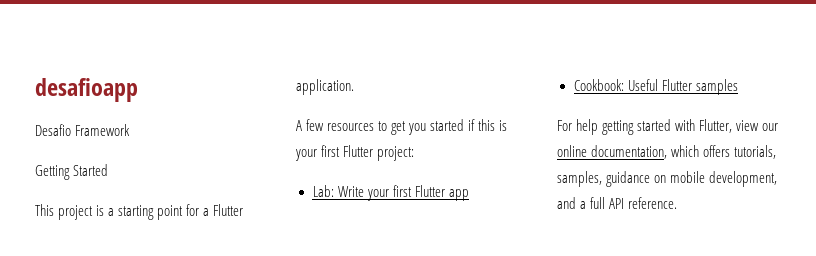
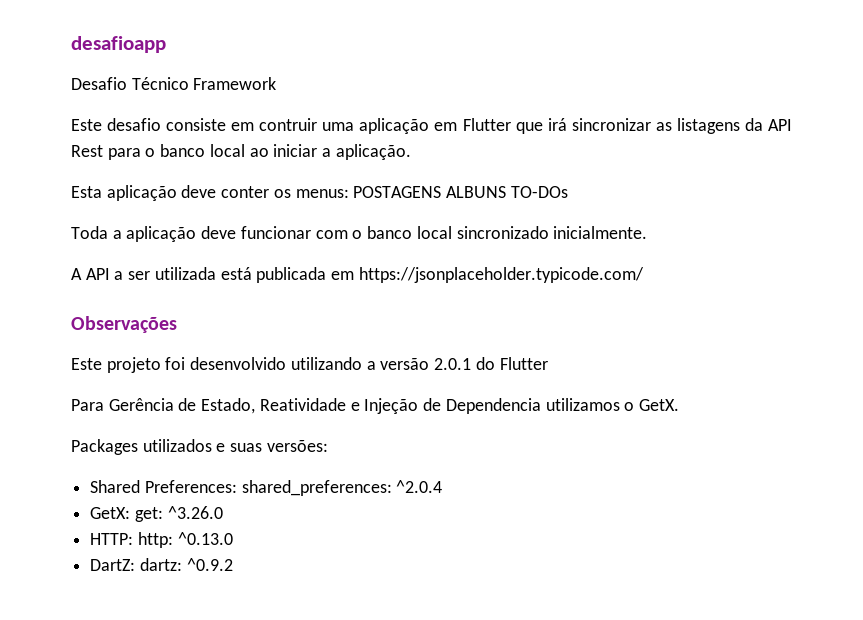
(71, 130) none -> [131,77,189,90] Técnico
[35,164,109,180] [35,204,244,220] [296,79,354,95] [296,119,508,135] [295,145,415,161] [312,185,469,201] [573,79,738,95] [557,119,779,135] [557,145,777,159] [557,171,778,187] [557,197,678,209] Getting Started // This project is a starting point for a Flutter application. // A few resources to get you started if this is your first Flutter project: // Lab: Write your first Flutter app // Cookbook: Useful Flutter samples // For help getting started with Flutter, view our online documentation, which offers tutorials, samples, guidance on mobile development, and a full API reference. -> [71,118,793,134] [71,144,411,160] [71,185,568,201] [71,226,648,242] [71,267,644,283] [71,316,177,333] [71,357,548,373] [71,398,679,414] [71,439,328,455] [90,480,443,496] [90,506,223,522] [90,532,233,548] [90,558,233,571] Este desafio consiste em contruir uma aplicação em Flutter que irá sincronizar as listagens da API Rest para o banco local ao iniciar a aplicação. // Esta aplicação deve conter os menus: POSTAGENS ALBUNS TO-DOs // Toda a aplicação deve funcionar com o banco local sincronizado inicialmente. // A API a ser utilizada está publicada em https://jsonplaceholder.typicode.com/ // Observações // Este projeto foi desenvolvido utilizando a versão 2.0.1 do Flutter // Para Gerência de Estado, Reatividade e Injeção de Dependencia utilizamos o GetX. // Packages utilizados e suas versões: // Shared Preferences: shared_preferences: ^2.0.4 // GetX: get: ^3.26.0 // HTTP: http: ^0.13.0 // DartZ: dartz: ^0.9.2

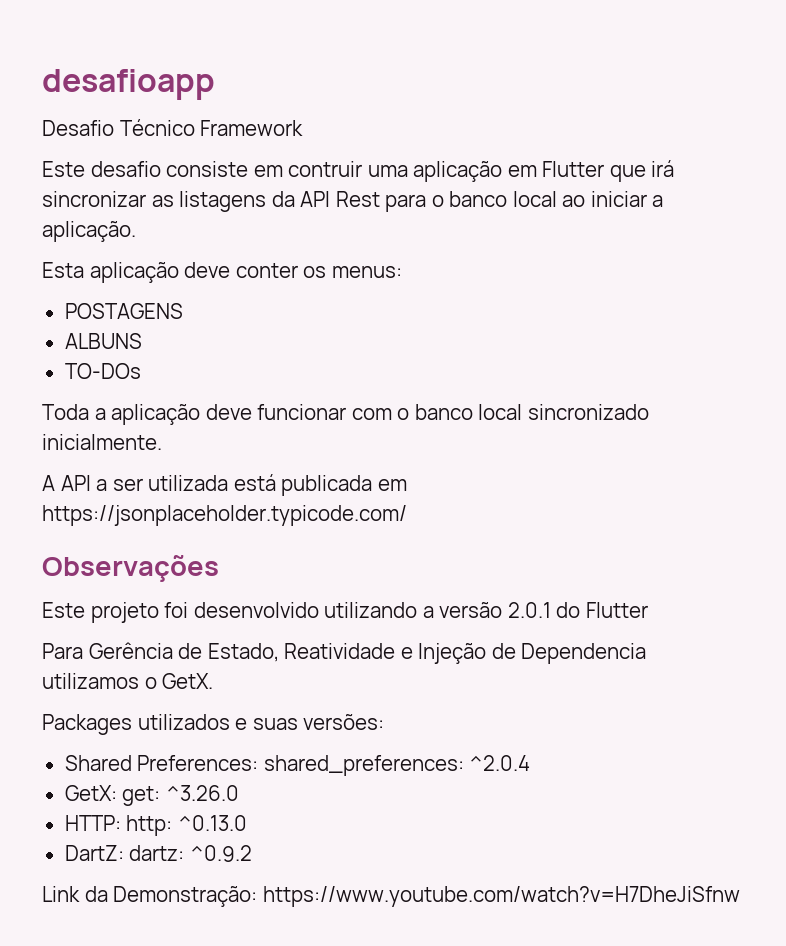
(349, 193) none -> (402, 272) //
(442, 192) none -> (183, 311) //
(507, 192) none -> (142, 341) //
(233, 564) none -> [42,886,740,907] // Link da Demonstração: https://www.youtube.com/watch?v=H7DheJiSfnw

